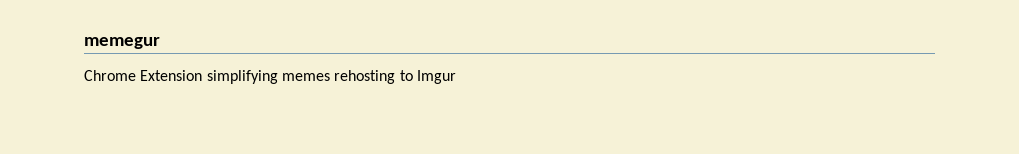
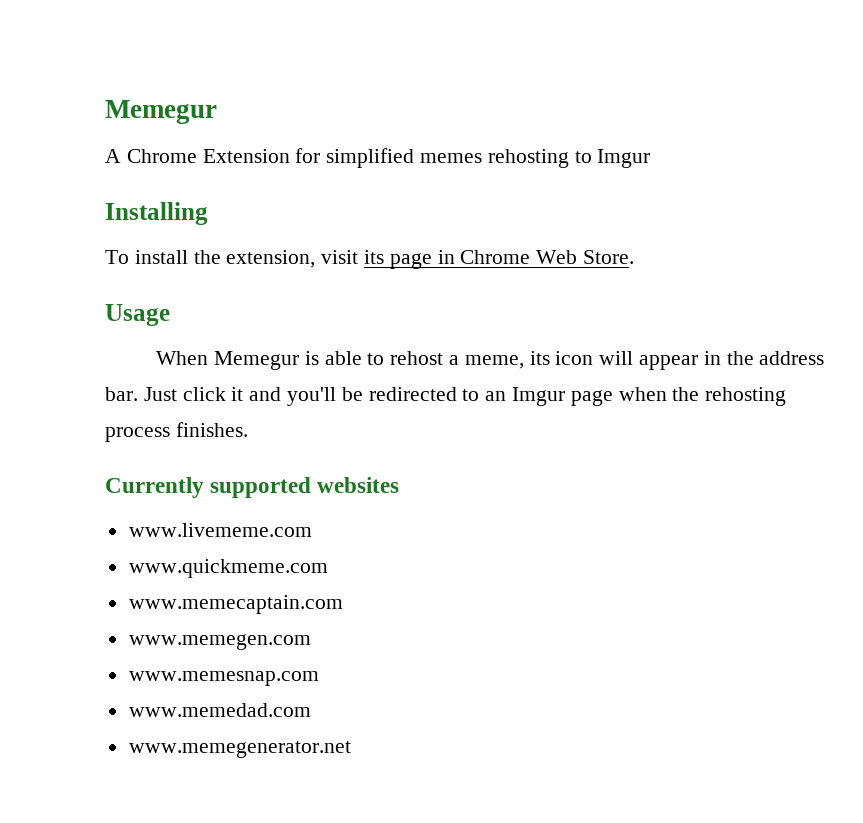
[84,37,160,49] [84,70,456,84] memegur // Chrome Extension simplifying memes rehosting to Imgur -> [105,100,217,124] [105,148,651,168] [105,202,208,225] [105,250,635,269] [105,304,170,326] [156,351,825,370] [105,387,787,406] [105,422,248,442] [105,477,400,498] [128,523,312,537] [128,559,328,578] [128,595,343,614] [128,634,311,650] [128,671,319,686] [128,703,311,717] [128,741,351,758] Memegur // A Chrome Extension for simplified memes rehosting to Imgur // Installing // To install the extension, visit its page in Chrome Web Store. // Usage // When Memegur is able to rehost a meme, its icon will appear in the address bar. Just click it and you'll be redirected to an Imgur page when the rehosting process finishes. // Currently supported websites // www.livememe.com // www.quickmeme.com // www.memecaptain.com // www.memegen.com // www.memesnap.com // www.memedad.com // www.memegenerator.net

